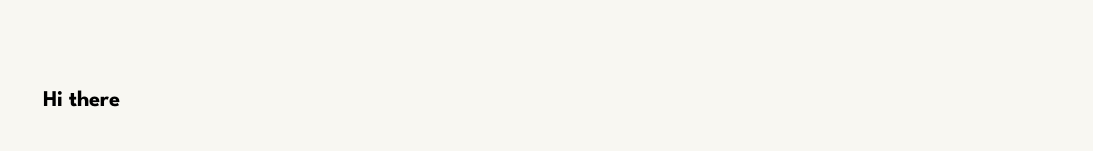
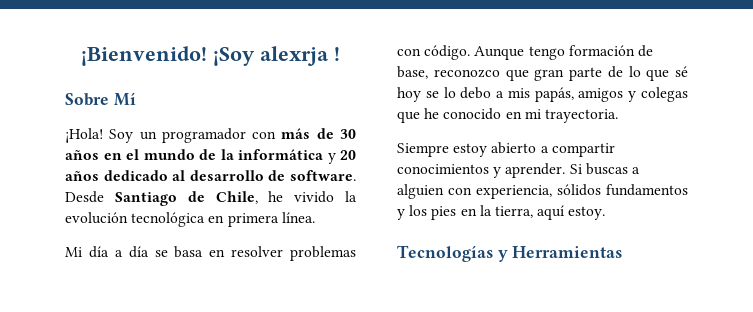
[43,90,121,107] Hi there -> [81,46,340,66] [65,92,136,106] [65,128,356,143] [65,149,356,164] [65,170,356,181] [65,191,357,206] [65,212,315,227] [65,246,356,261] [397,45,653,60] [397,66,688,81] [397,87,688,102] [397,108,618,123] [397,142,615,157] [397,163,640,178] [397,184,688,199] [397,205,606,220] [397,245,623,262] ¡Bienvenido! ¡Soy alexrja ! // Sobre Mí // ¡Hola! Soy un programador con más de 30 años en el mundo de la informática y 20 años dedicado al desarrollo de software. Desde Santiago de Chile, he vivido la evolución tecnológica en primera línea. // Mi día a día se basa en resolver problemas con código. Aunque tengo formación de base, reconozco que gran parte de lo que sé hoy se lo debo a mis papás, amigos y colegas que he conocido en mi trayectoria. // Siempre estoy abierto a compartir conocimientos y aprender. Si buscas a alguien con experiencia, sólidos fundamentos y los pies en la tierra, aquí estoy. // Tecnologías y Herramientas

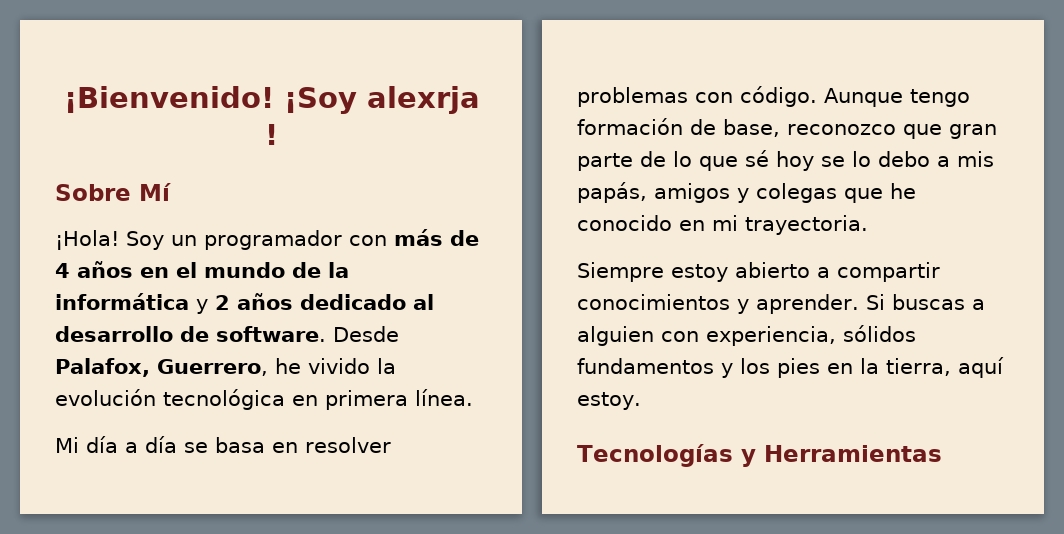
[339,129,356,139] 30 -> [55,263,70,278] 4
[340,150,356,160] 20 -> [215,295,230,310] 2
[114,191,258,206] Santiago de Chile, -> [55,358,268,377] Palafox, Guerrero,

